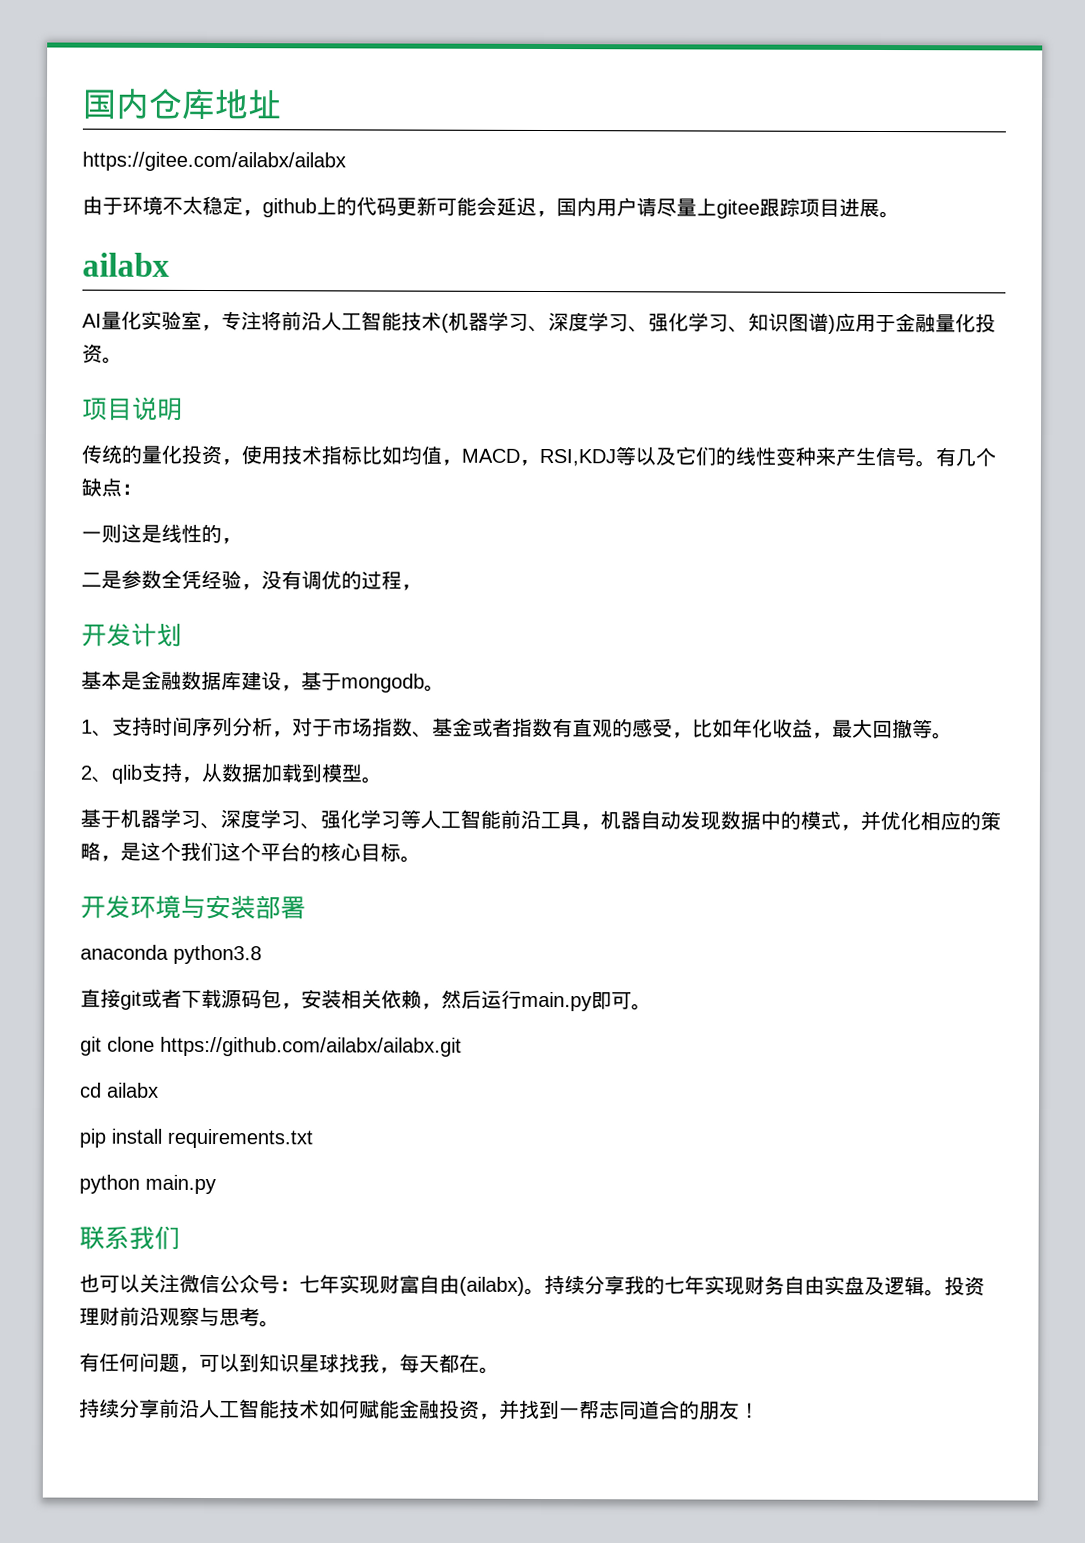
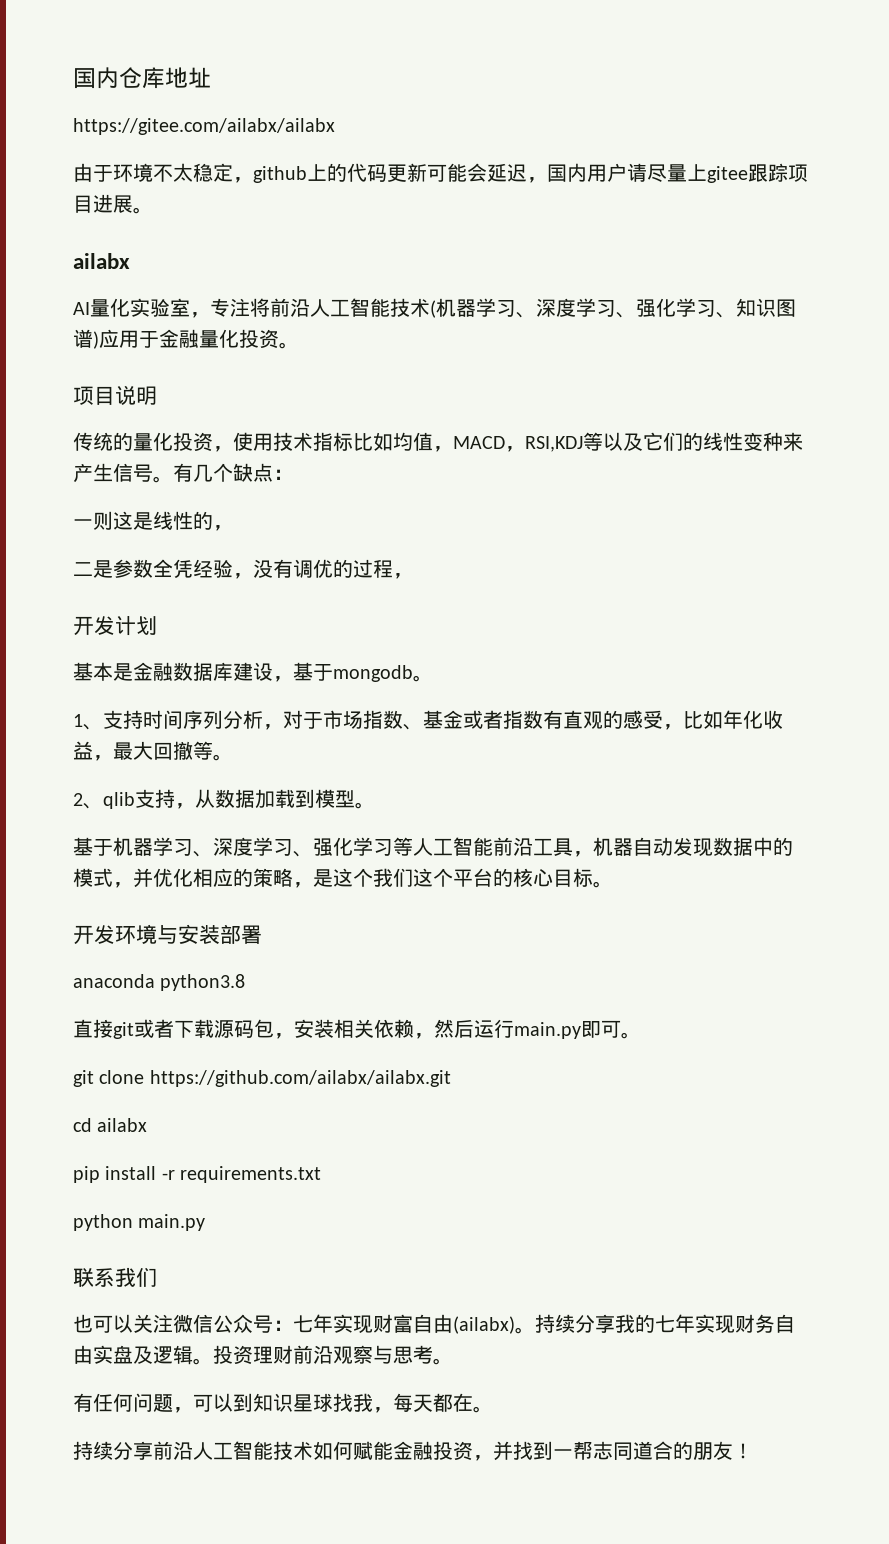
(162, 1136) none -> [161,1170,175,1180] -r

